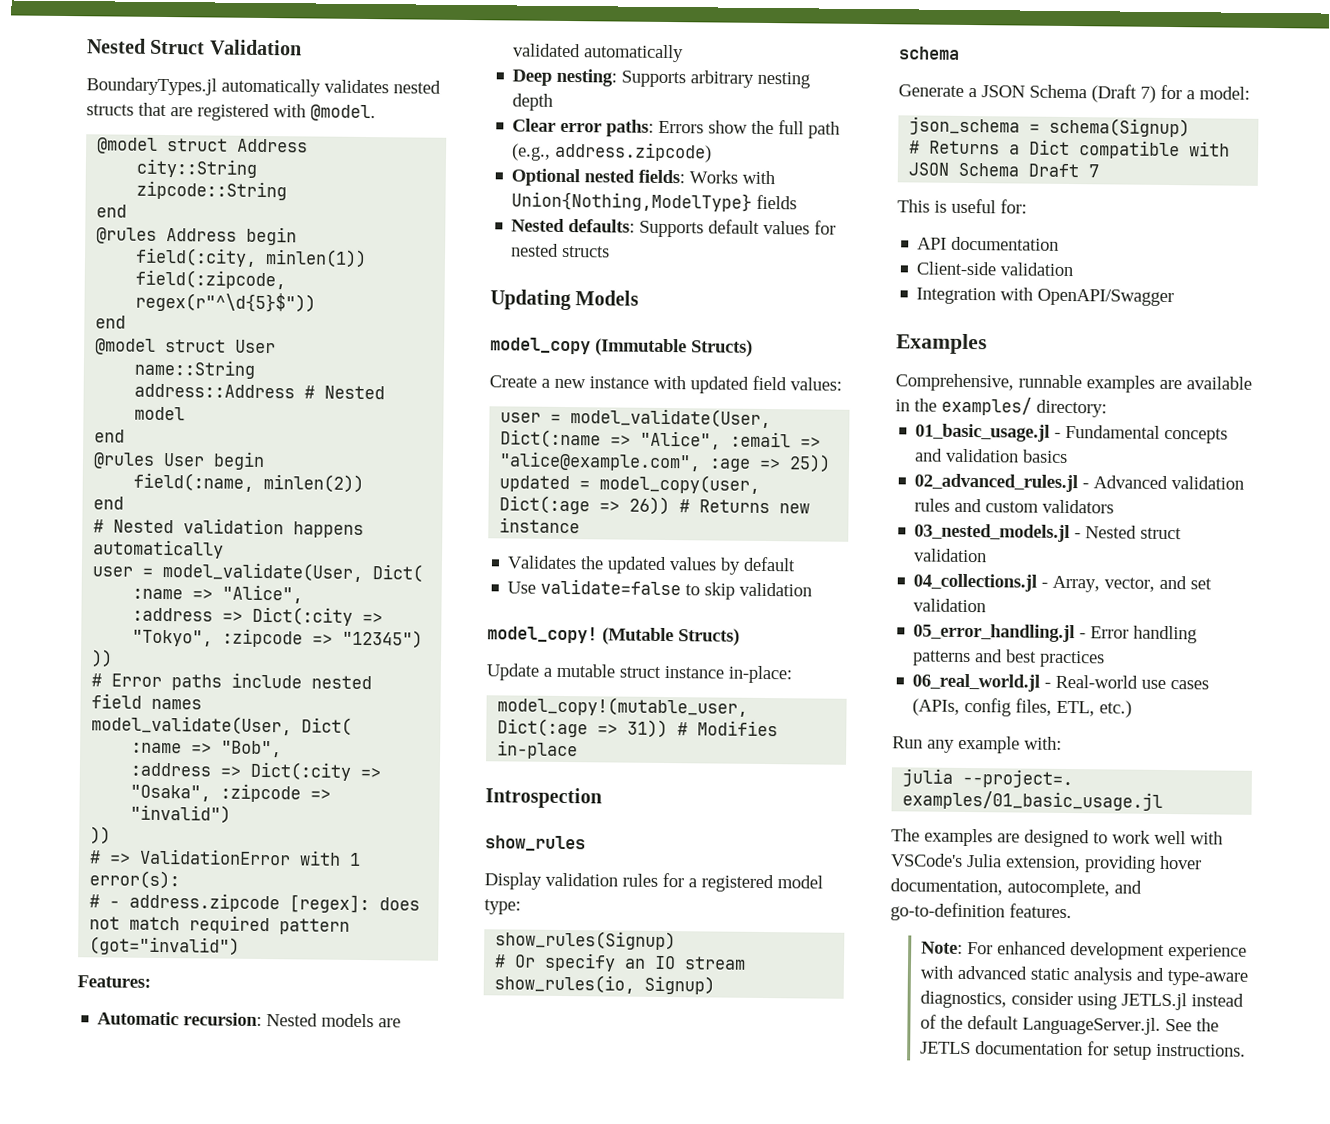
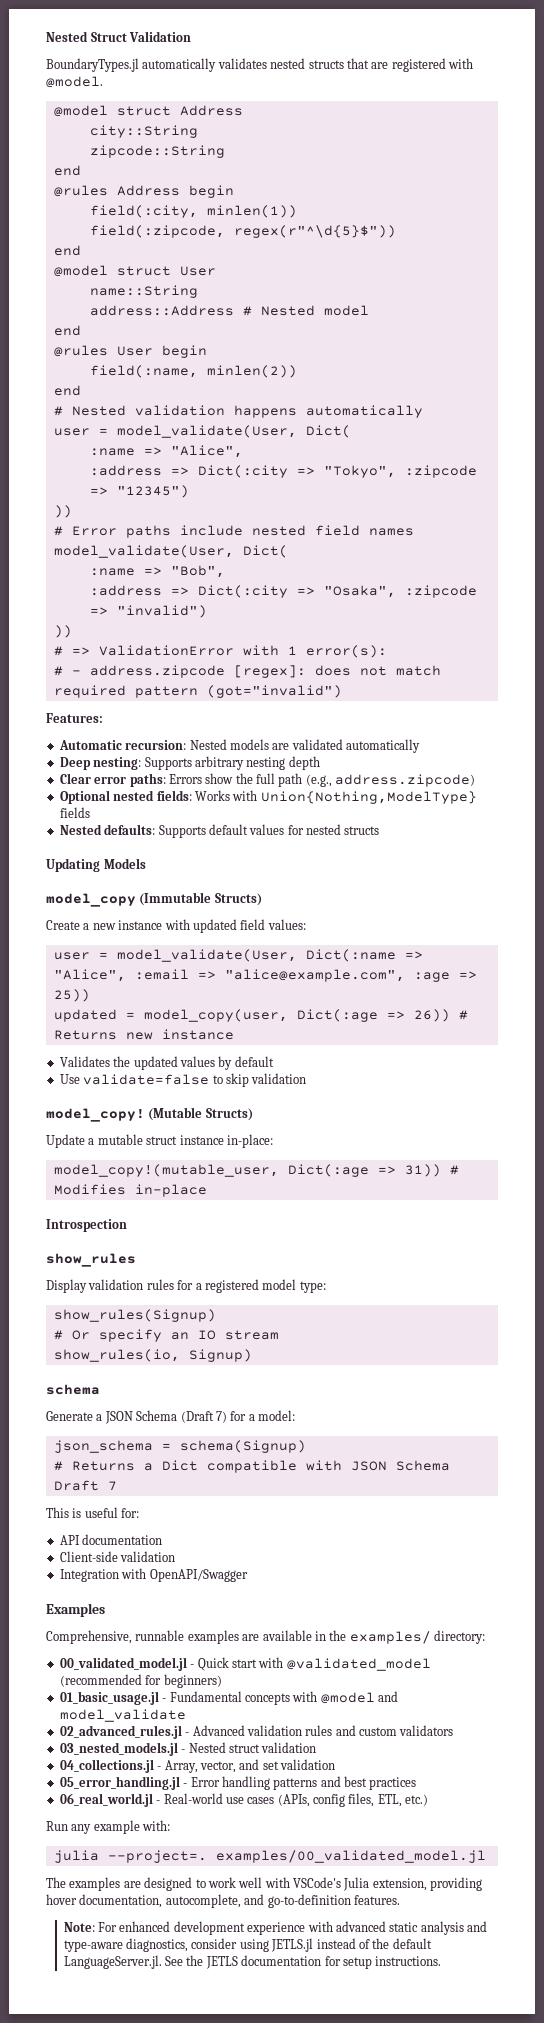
(1107, 408) none -> [59,1657,431,1671] [59,1674,222,1688] // 00_validated_model.jl - Quick start with @validated_model (recommended for beginners)
[915,448,1069,464] and validation basics -> [292,1691,398,1704] [59,1709,186,1722] with @model and model_validate
[902,790,1164,811] examples/01_basic_usage.jl -> [215,1850,486,1863] examples/00_validated_model.jl

